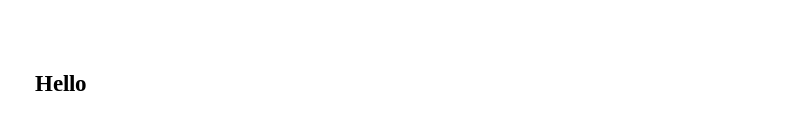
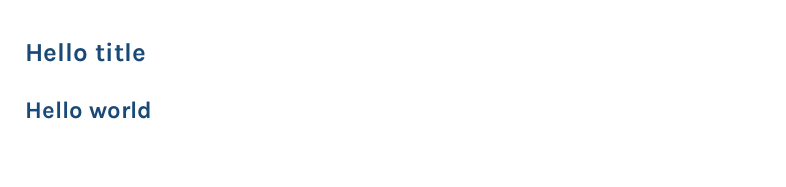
[35,75,87,91] Hello -> [25,42,147,62] [25,101,153,119] Hello title // Hello world

